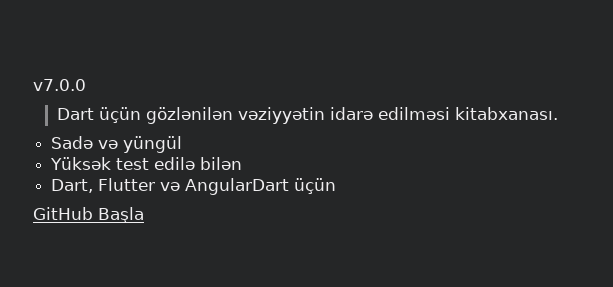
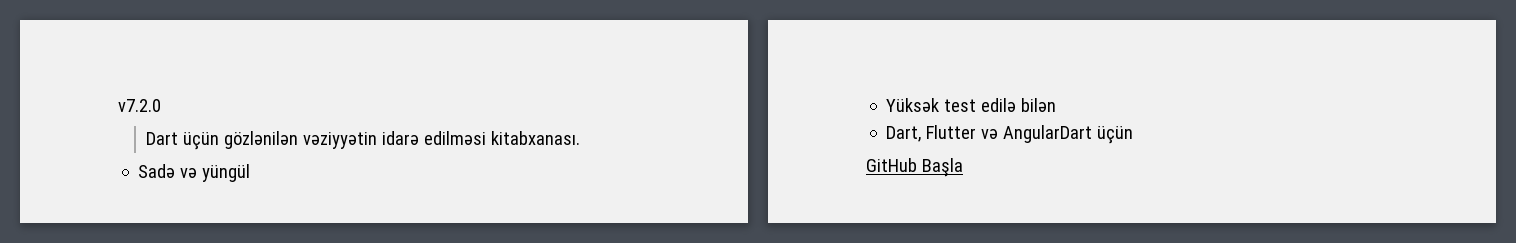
[33,79,86,91] v7.0.0 -> [118,99,161,112] v7.2.0

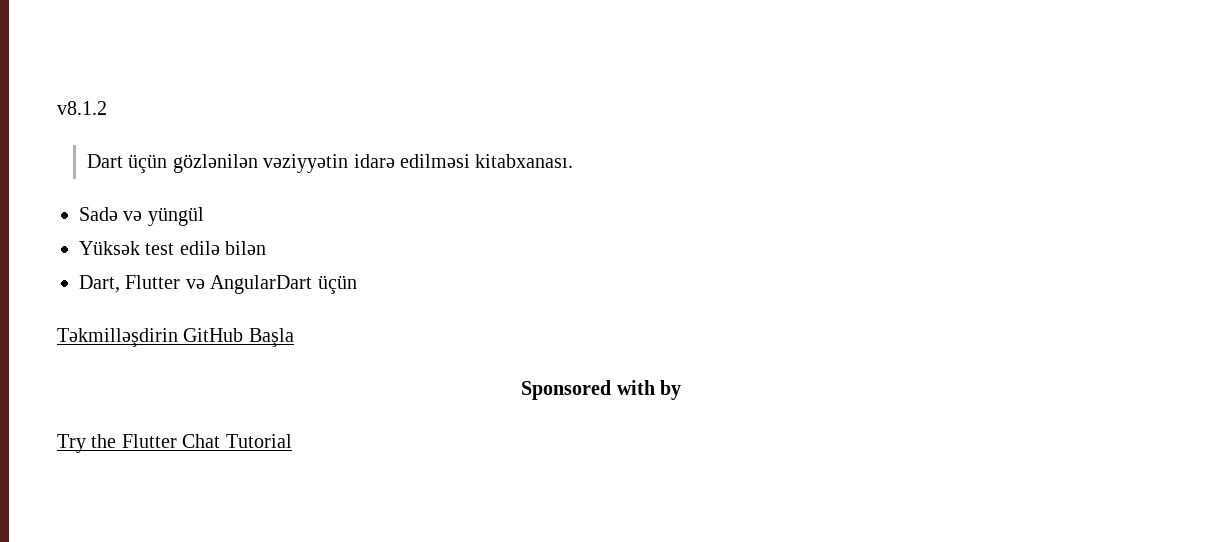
[118,99,161,112] v7.2.0 -> [57,101,107,115] v8.1.2
(1134, 135) none -> [57,328,178,347] Təkmilləşdirin
(963, 167) none -> [521,380,681,400] [57,434,292,453] // Sponsored with by // Try the Flutter Chat Tutorial

